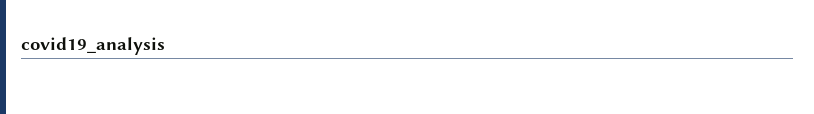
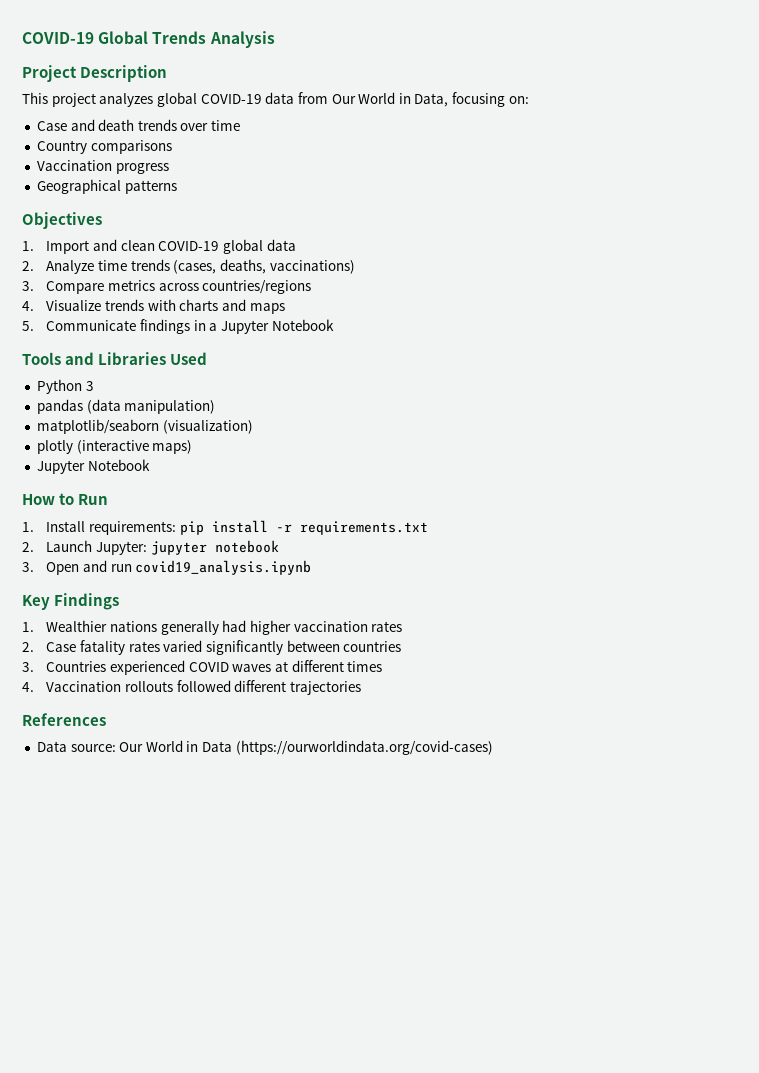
[21,37,165,55] covid19_analysis -> [22,31,275,48] [22,65,168,82] [22,92,529,107] [36,119,241,131] [36,140,172,154] [36,160,169,174] [36,179,177,194] [22,212,102,229] [22,239,296,254] [22,259,355,274] [22,280,312,294] [22,299,285,314] [22,319,334,334] [22,352,208,365] [36,379,94,394] [36,399,216,414] [36,419,253,434] [36,440,193,454] [36,459,150,474] [22,493,109,505] [22,520,428,535] [22,540,279,555] [22,560,312,575] [22,593,120,610] [22,620,403,635] [22,640,402,655] [22,660,383,675] [22,680,362,695] [22,713,106,726] [36,740,493,755] COVID-19 Global Trends Analysis // Project Description // This project analyzes global COVID-19 data from Our World in Data, focusing on: // Case and death trends over time // Country comparisons // Vaccination progress // Geographical patterns // Objectives // 1. Import and clean COVID-19 global data // 2. Analyze time trends (cases, deaths, vaccinations) // 3. Compare metrics across countries/regions // 4. Visualize trends with charts and maps // 5. Communicate findings in a Jupyter Notebook // Tools and Libraries Used // Python 3 // pandas (data manipulation) // matplotlib/seaborn (visualization) // plotly (interactive maps) // Jupyter Notebook // How to Run // 1. Install requirements: pip install -r requirements.txt // 2. Launch Jupyter: jupyter notebook // 3. Open and run covid19_analysis.ipynb // Key Findings // 1. Wealthier nations generally had higher vaccination rates // 2. Case fatality rates varied significantly between countries // 3. Countries experienced COVID waves at different times // 4. Vaccination rollouts followed different trajectories // References // Data source: Our World in Data (https://ourworldindata.org/covid-cases)

